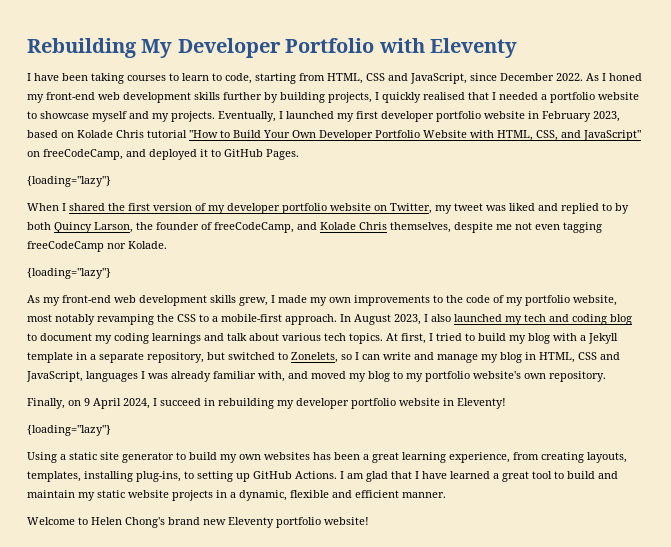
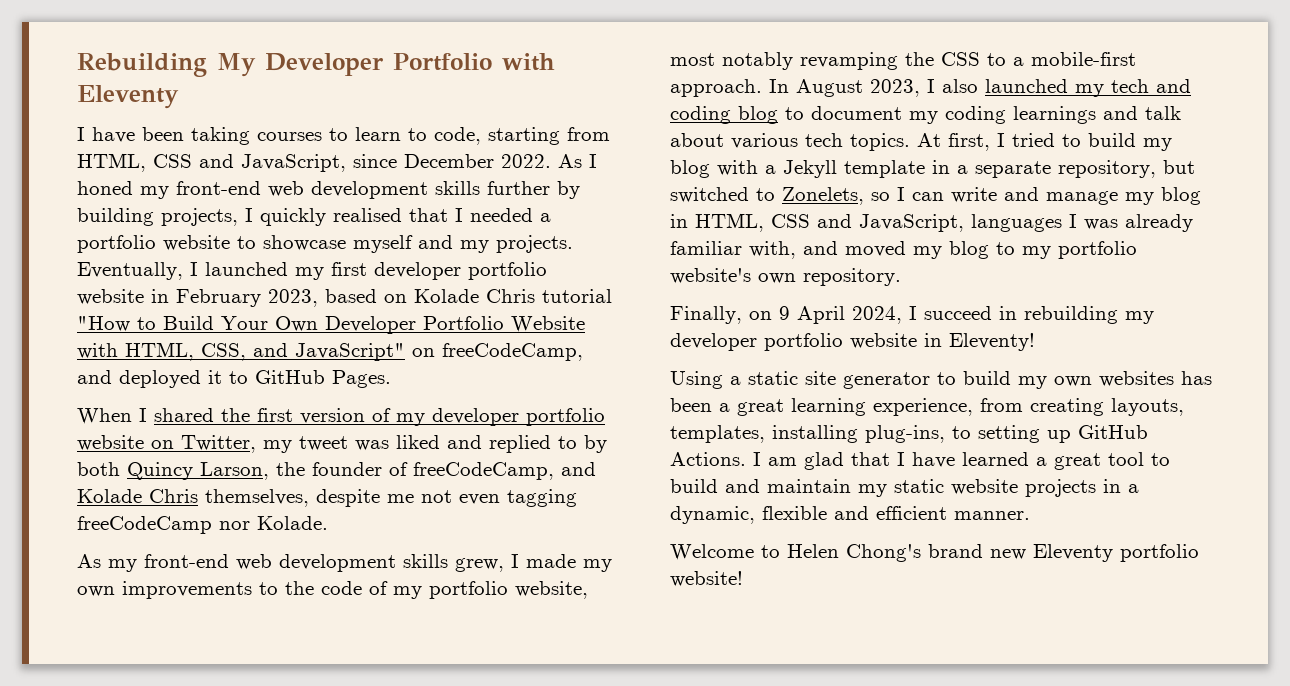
[27,176,111,187] // {loading="lazy"} -> (391, 379) none
[27,268,111,279] // {loading="lazy"} -> (328, 523) none
[27,425,111,436] // {loading="lazy"} -> (1035, 342) none

